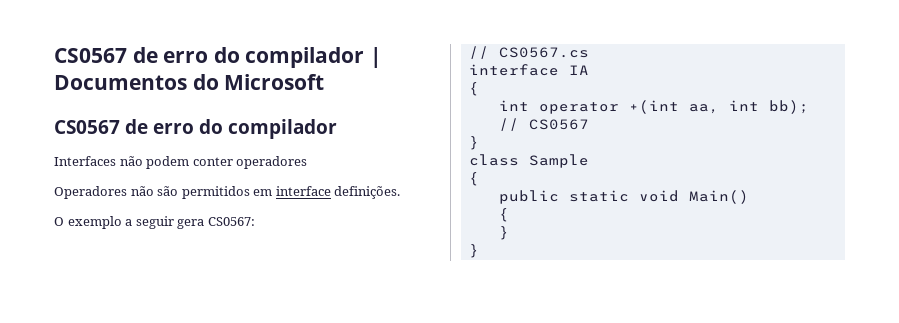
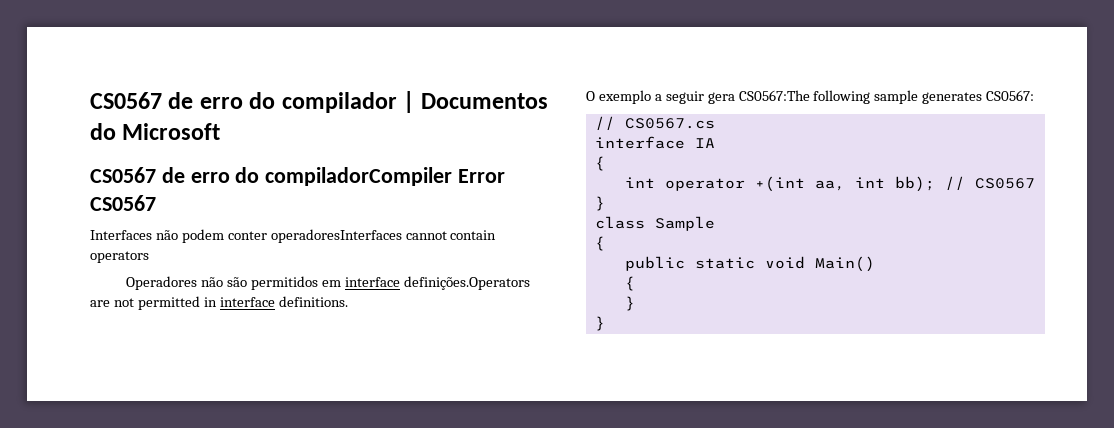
[228,119,337,139] compilador -> [265,167,506,186] [90,195,156,211] compiladorCompiler Error CS0567
[236,156,308,169] operadores -> [270,229,497,243] [90,251,149,263] operadoresInterfaces cannot contain operators
[334,186,401,199] definições. -> [403,276,530,290] [90,296,348,310] definições.Operators are not permitted in interface definitions.
(205, 224) none -> [738,90,983,104] CS0567:The following sample generates

